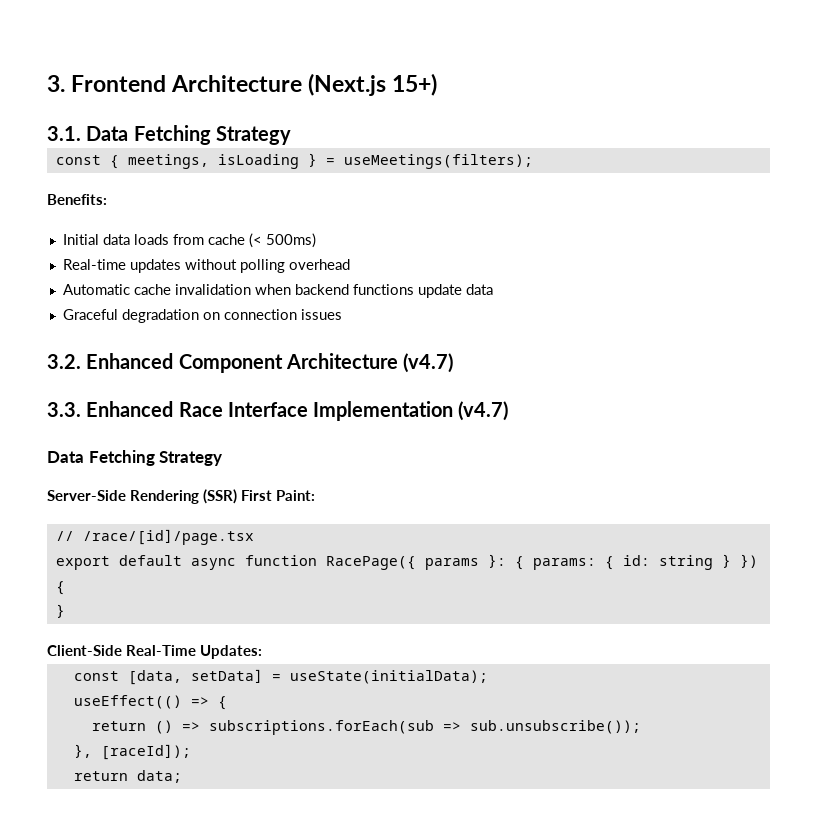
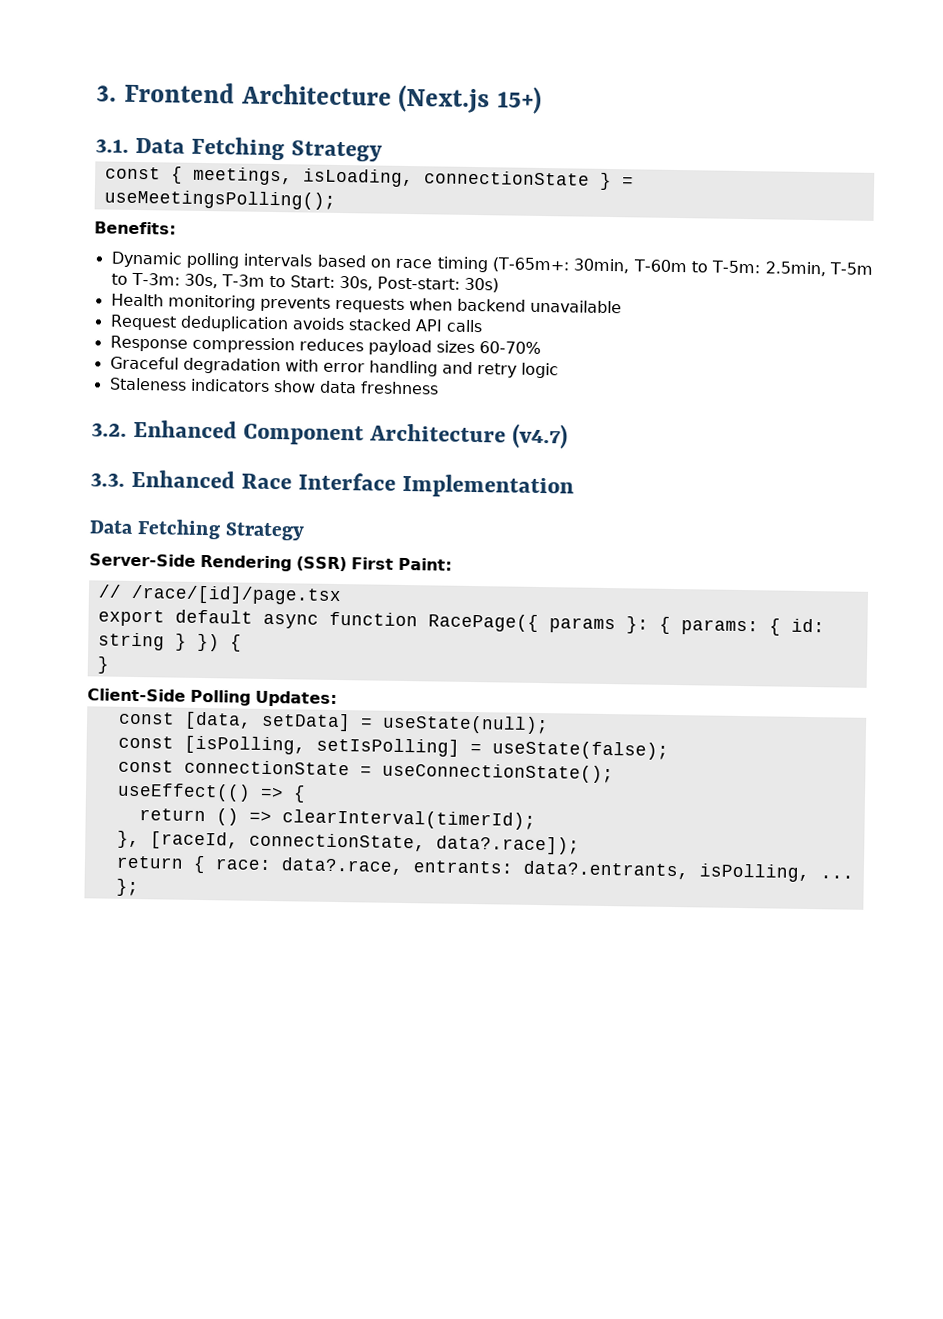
[217,154,299,169] isLoading -> [302,168,590,188] isLoading, connectionState
[343,154,533,169] useMeetings(filters); -> [103,189,336,210] useMeetingsPolling();
[62,233,316,248] [62,259,350,273] [62,284,493,298] [62,309,342,323] Initial data loads from cache (< 500ms) // Real-time updates without polling overhead // Automatic cache invalidation when backend functions update data // Graceful degradation on connection issues -> [110,251,874,277] [110,272,499,293] [110,293,622,314] [109,314,483,333] [109,335,541,356] [109,356,559,379] [108,377,439,395] Dynamic polling intervals based on race timing (T-65m+: 30min, T-60m to T-5m: 2.5min, T-5m to T-3m: 30s, T-3m to Start: 30s, Post-start: 30s) // Health monitoring prevents requests when backend unavailable // Request deduplication avoids stacked API calls // Response compression reduces payload sizes 60-70% // Graceful degradation with error handling and retry logic // Staleness indicators show data freshness
[458,401,509,421] (v4.7) -> (574, 486) none
[126,645,196,656] Real-Time -> [190,689,251,706] Polling
[289,670,488,684] useState(initialData); -> [381,714,549,735] [117,735,669,760] [117,759,614,784] useState(null); // const [isPolling, setIsPolling] = useState(false); // const connectionState = useConnectionState();
[208,720,641,735] [73,744,191,760] [73,770,182,783] subscriptions.forEach(sub => sub.unsubscribe()); // }, [raceId]); // return data; -> [281,809,536,830] [116,830,580,855] [115,855,854,883] [115,878,139,897] clearInterval(timerId); // }, [raceId, connectionState, data?.race]); // return { race: data?.race, entrants: data?.entrants, isPolling, ... };

